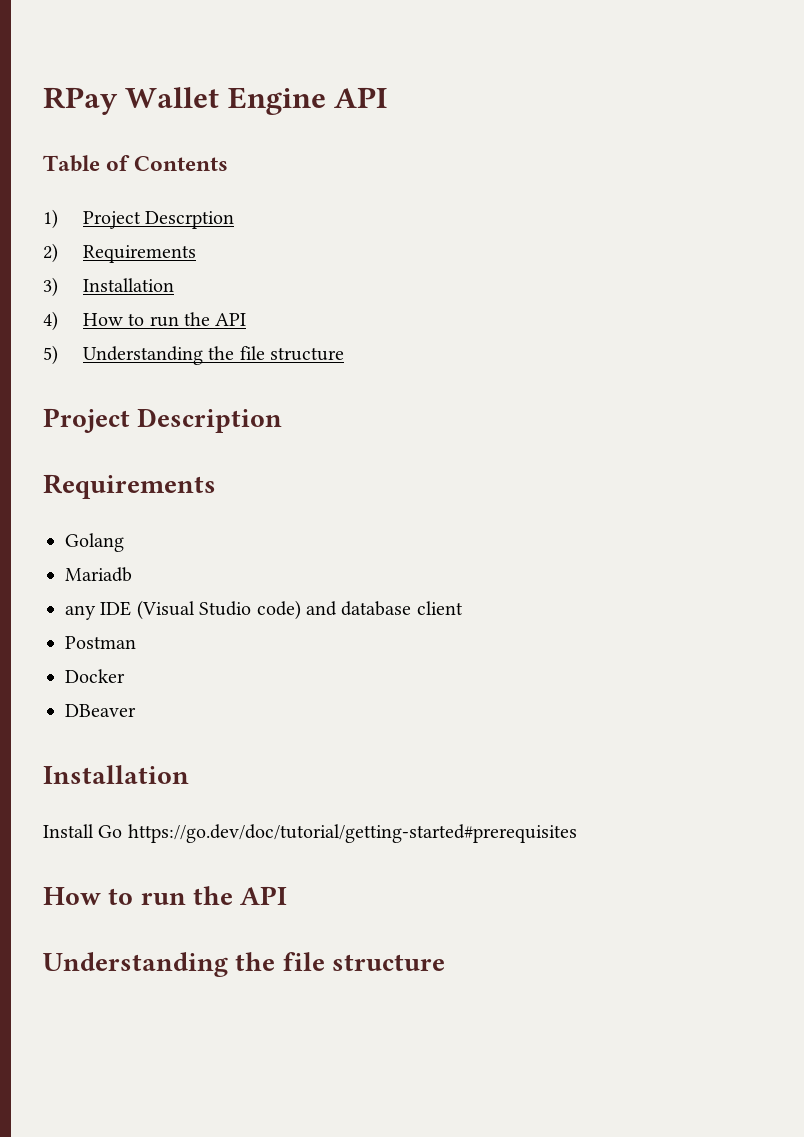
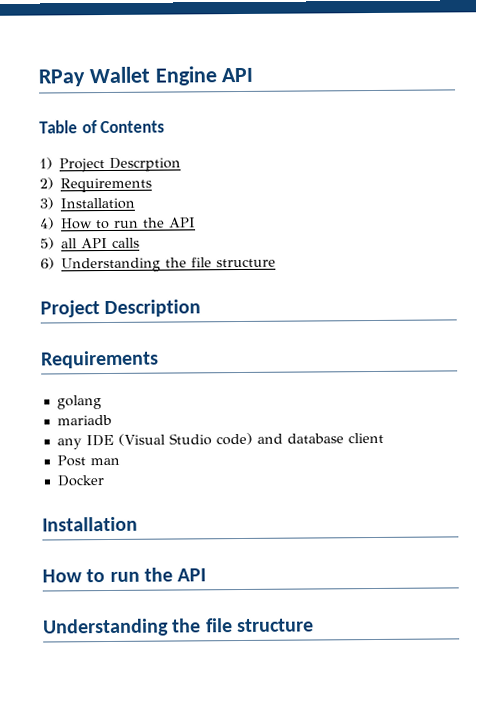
(58, 355) none -> [61,237,141,249] [40,257,55,270] all API calls // 6)
[65,533,124,552] [65,567,132,582] Golang // Mariadb -> [56,395,102,410] [56,414,112,426] golang // mariadb
[65,636,136,649] Postman -> [56,455,120,467] Post man
[65,704,136,717] [43,765,189,784] [43,824,577,843] // DBeaver // Installation // Install Go https://go.dev/doc/tutorial/getting-started#prerequisites -> [42,516,138,532] // Installation

